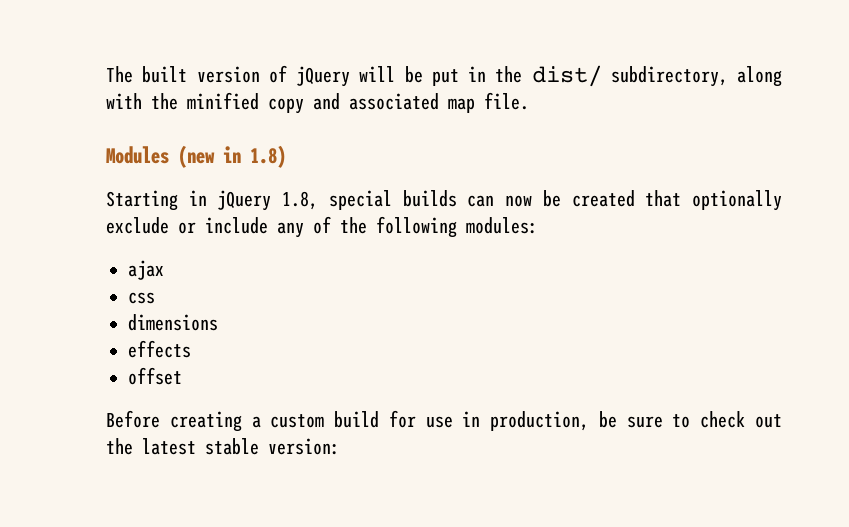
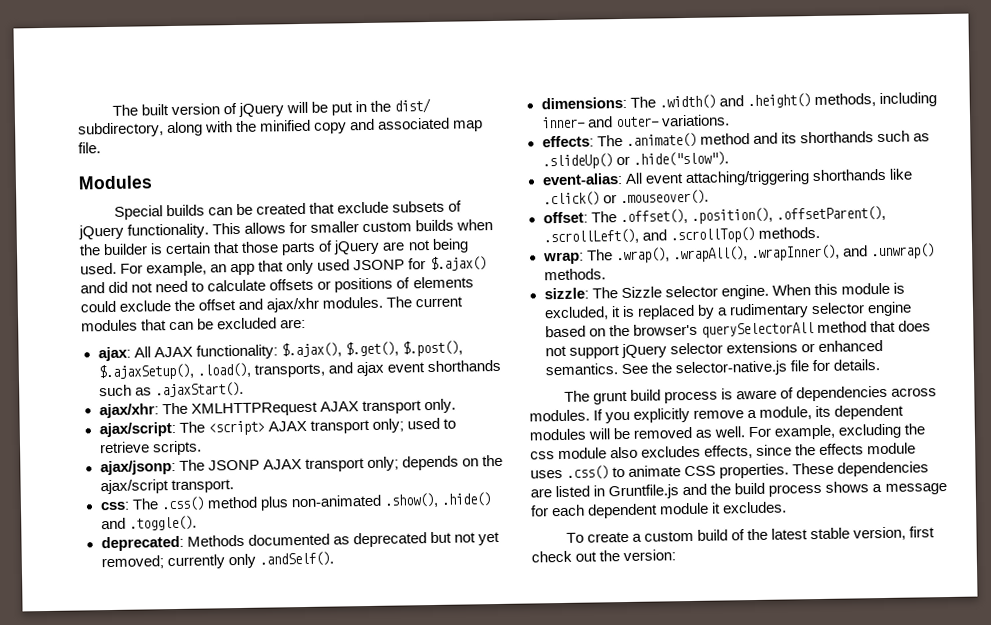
[178,145,286,168] [106,190,392,211] (new in 1.8) // Starting in jQuery 1.8, special -> [113,205,163,220] // Special
[505,195,533,207] now -> (233, 211) none
[692,190,783,211] [106,216,538,238] [128,260,164,280] [128,292,155,304] [128,314,218,331] [128,340,191,358] [128,367,182,385] [106,410,691,432] optionally exclude or include any of the following modules: // ajax // css // dimensions // effects // offset // Before creating a custom build for use in production, be sure to -> [337,200,463,214] [78,219,494,240] [79,238,469,256] [80,256,487,277] [80,276,474,294] [80,296,464,313] [81,317,307,332] [97,340,463,362] [97,359,501,381] [98,381,244,398] [98,398,456,419] [98,417,456,438] [98,440,202,456] [99,454,503,476] [99,479,234,495] [99,492,492,512] [100,515,197,531] [100,531,500,552] [100,551,334,570] [540,92,937,110] [540,114,730,129] [541,130,930,148] [541,151,729,170] [541,168,912,187] [542,189,709,207] [542,205,886,225] [542,226,820,245] [542,243,935,265] [543,268,606,281] [543,282,905,300] [543,301,912,321] [544,320,931,338] [544,339,883,359] [544,359,880,377] [563,385,938,405] [529,404,905,424] [529,423,926,441] [530,442,917,460] [530,461,930,480] [530,481,947,500] [531,501,788,519] [565,526,936,543] exclude subsets of jQuery functionality. This allows for smaller custom builds when the builder is certain that those parts of jQuery are not being used. For example, an app that only used JSONP for $.ajax() and did not need to calculate offsets or positions of elements could exclude the offset and ajax/xhr modules. The current modules that can be excluded are: // ajax: All AJAX functionality: $.ajax(), $.get(), $.post(), $.ajaxSetup(), .load(), transports, and ajax event shorthands such as .ajaxStart(). // ajax/xhr: The XMLHTTPRequest AJAX transport only. // ajax/script: The <script> AJAX transport only; used to retrieve scripts. // ajax/jsonp: The JSONP AJAX transport only; depends on the ajax/script transport. // css: The .css() method plus non-animated .show(), .hide() and .toggle(). // deprecated: Methods documented as deprecated but not yet removed; currently only .andSelf(). // dimensions: The .width() and .height() methods, including inner- and outer- variations. // effects: The .animate() method and its shorthands such as .slideUp() or .hide("slow"). // event-alias: All event attaching/triggering shorthands like .click() or .mouseover(). // offset: The .offset(), .position(), .offsetParent(), .scrollLeft(), and .scrollTop() methods. // wrap: The .wrap(), .wrapAll(), .wrapInner(), and .unwrap() methods. // sizzle: The Sizzle selector engine. When this module is excluded, it is replaced by a rudimentary selector engine based on the browser's querySelectorAll method that does not support jQuery selector extensions or enhanced semantics. See the selector-native.js file for details. // The grunt build process is aware of dependencies across modules. If you explicitly remove a module, its dependent modules will be removed as well. For example, excluding the css module also excludes effects, since the effects module uses .css() to animate CSS properties. These dependencies are listed in Gruntfile.js and the build process shows a message for each dependent module it excludes. // To create a custom build of the latest stable version, first
[142,438,259,455] latest stable -> (621, 556) none

